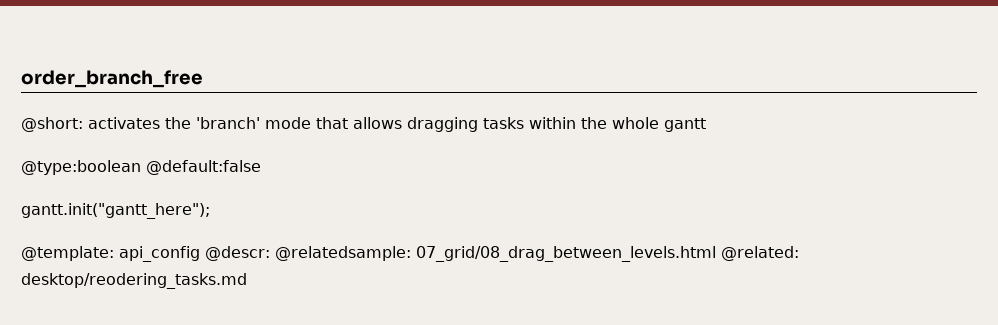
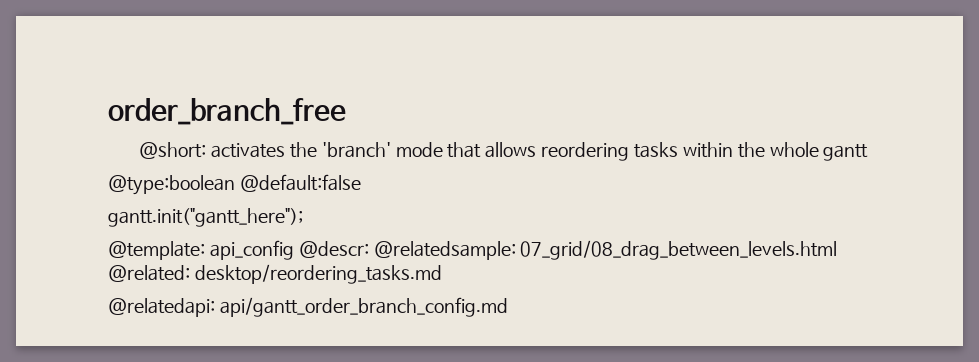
[407,117,478,132] dragging -> [541,142,630,161] reordering
[21,273,247,289] desktop/reodering_tasks.md -> [194,264,442,284] [108,297,508,317] desktop/reordering_tasks.md // @relatedapi: api/gantt_order_branch_config.md

